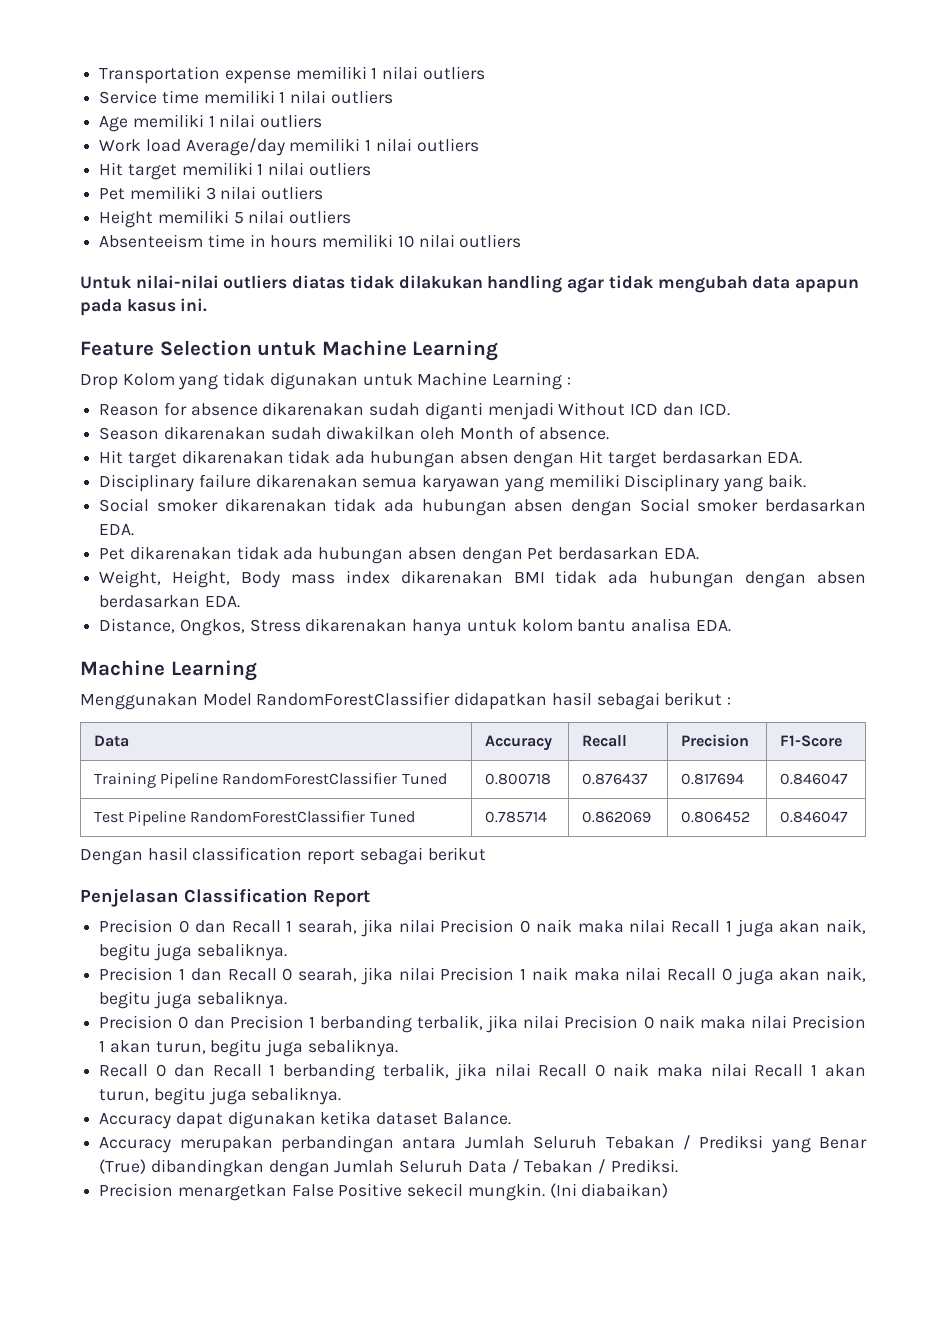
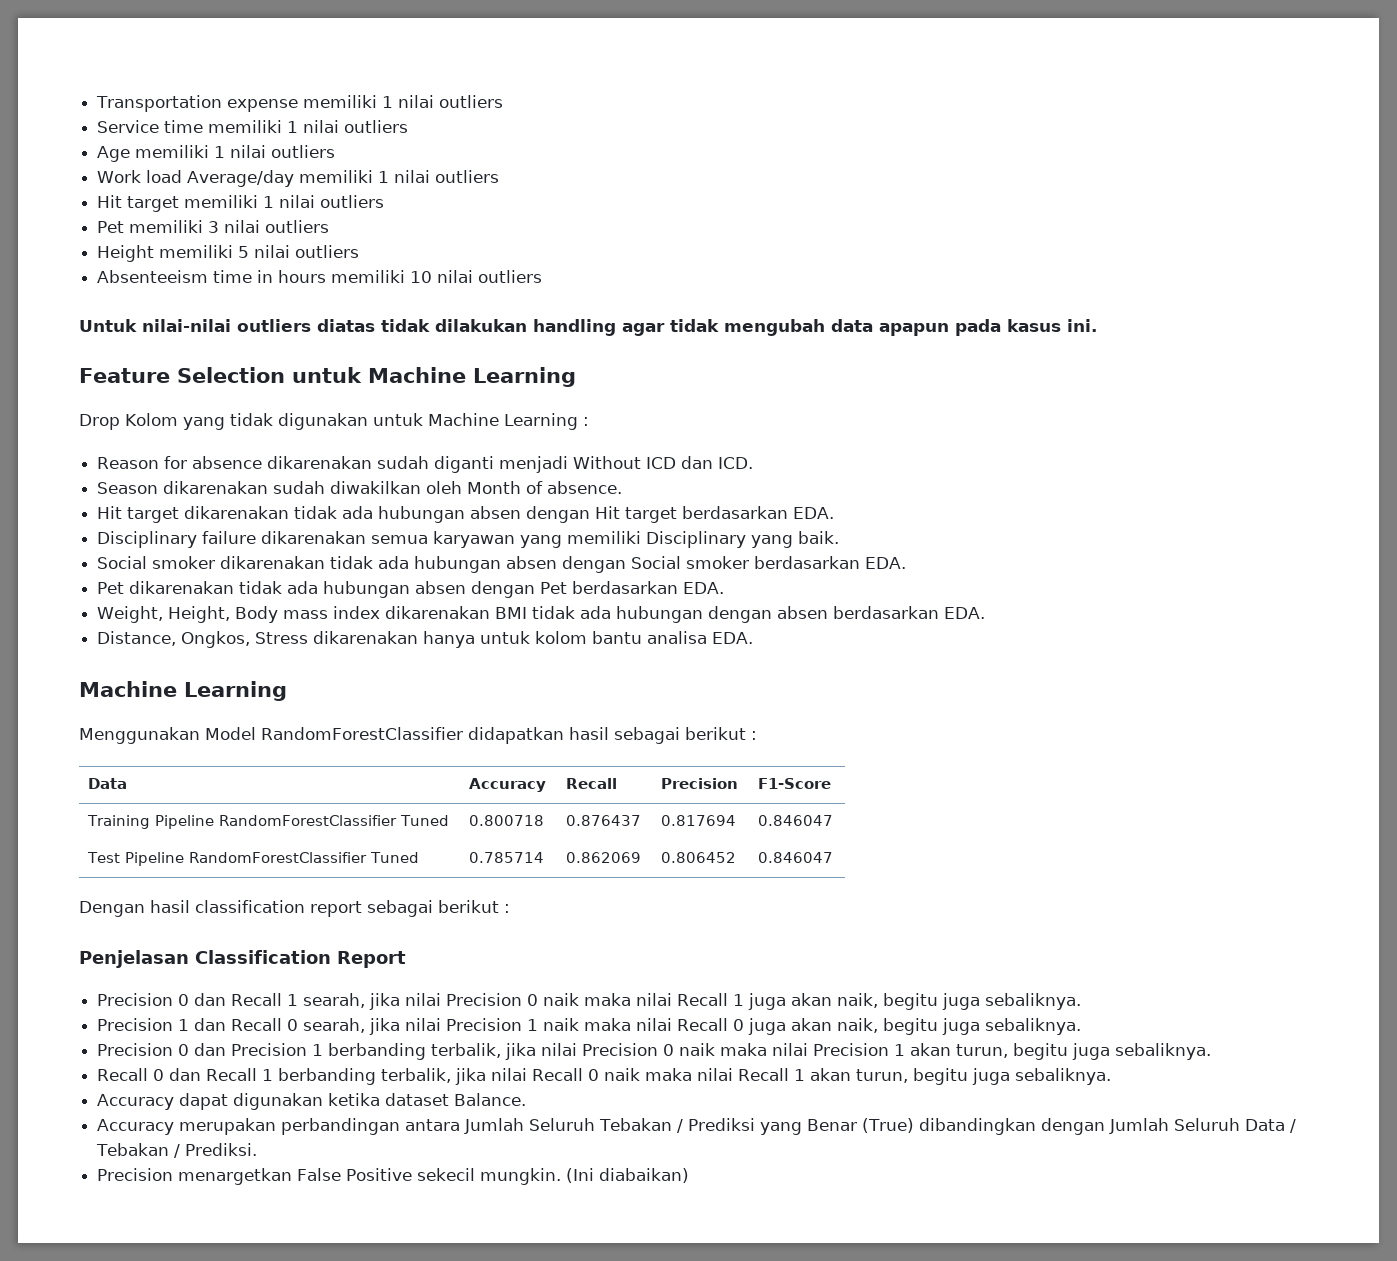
(486, 854) none -> [504,904,510,913] :

